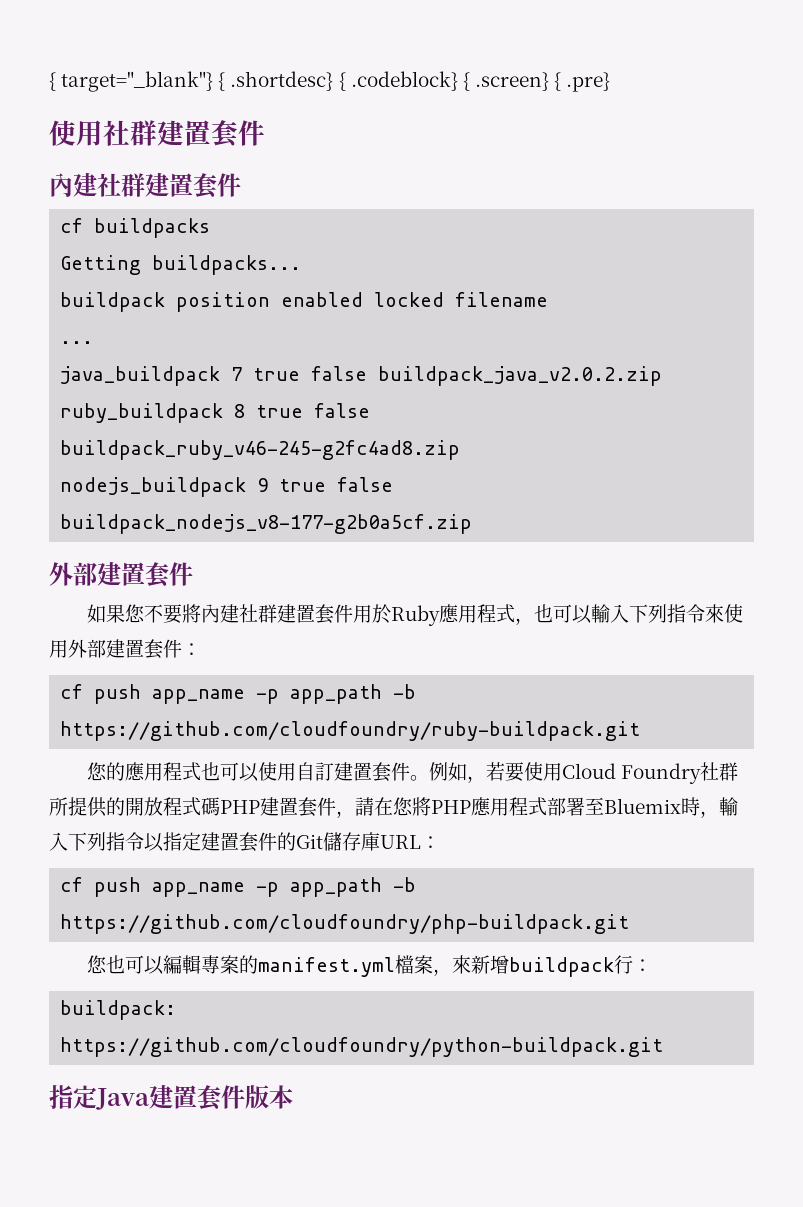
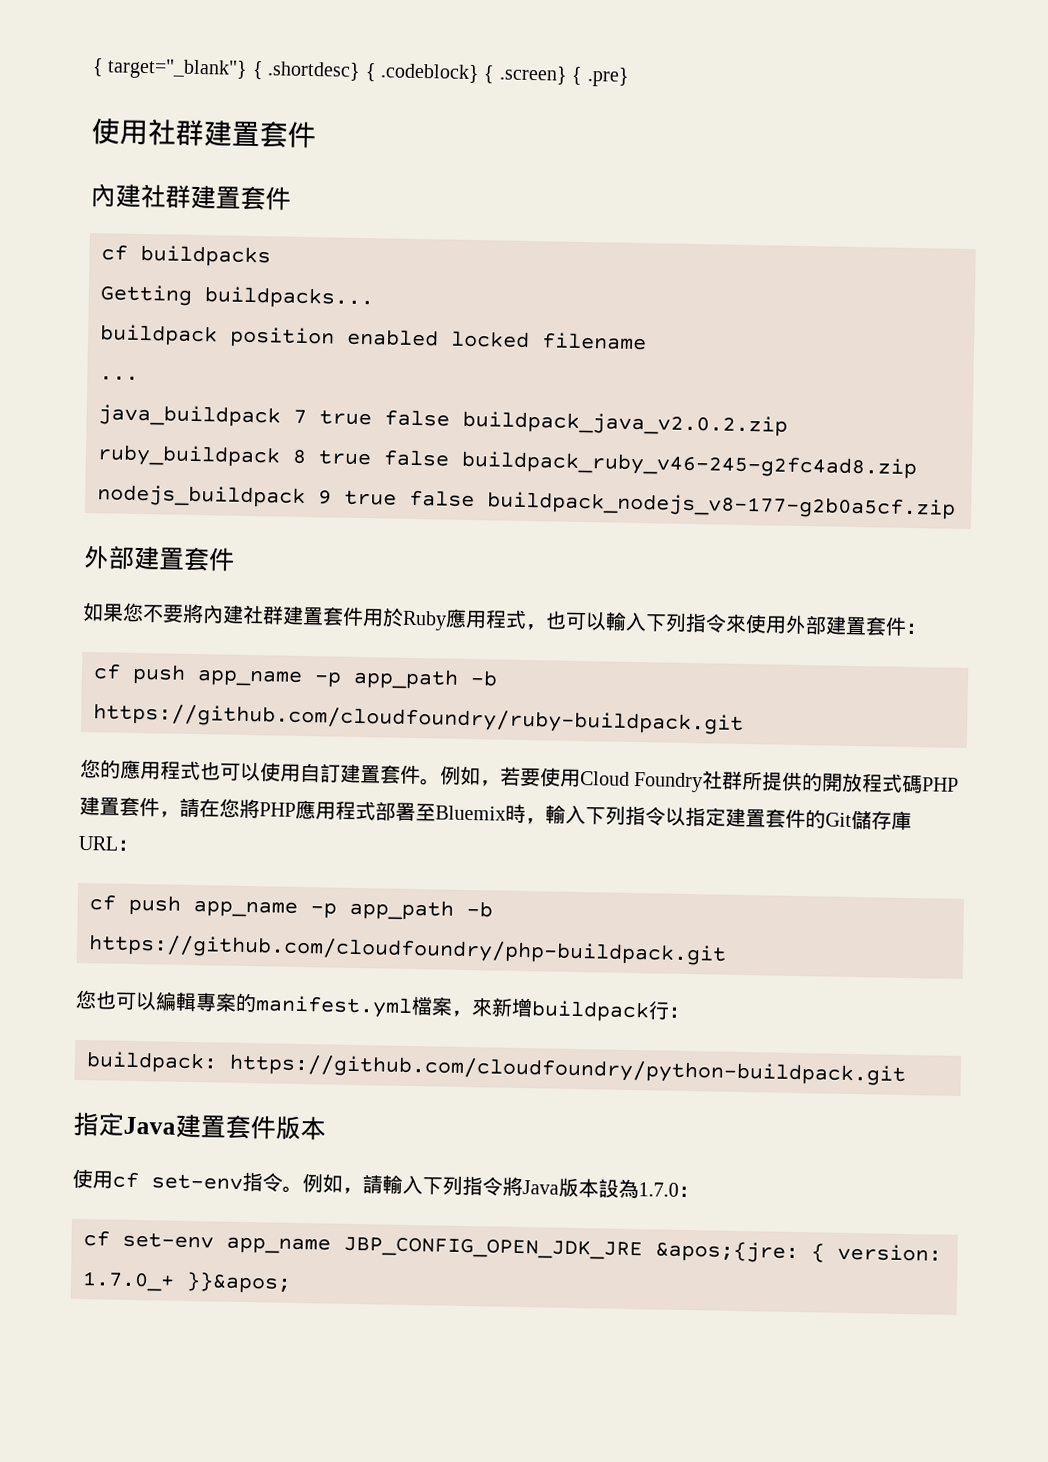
(293, 1097) none -> [72,1168,699,1199] [83,1230,942,1264] [82,1271,292,1294] // 使用cf set-env指令。例如，請輸入下列指令將Java版本設為1.7.0： // cf set-env app_name JBP_CONFIG_OPEN_JDK_JRE &apos;{jre: { version: 1.7.0_+ }}&apos;

